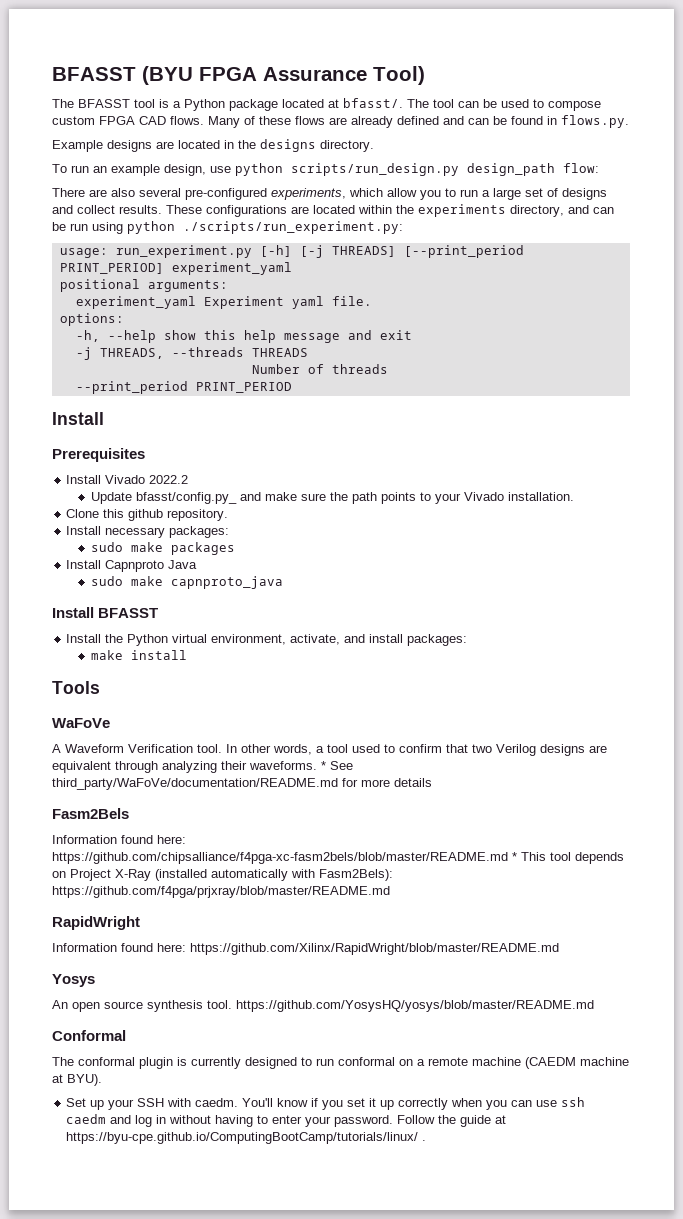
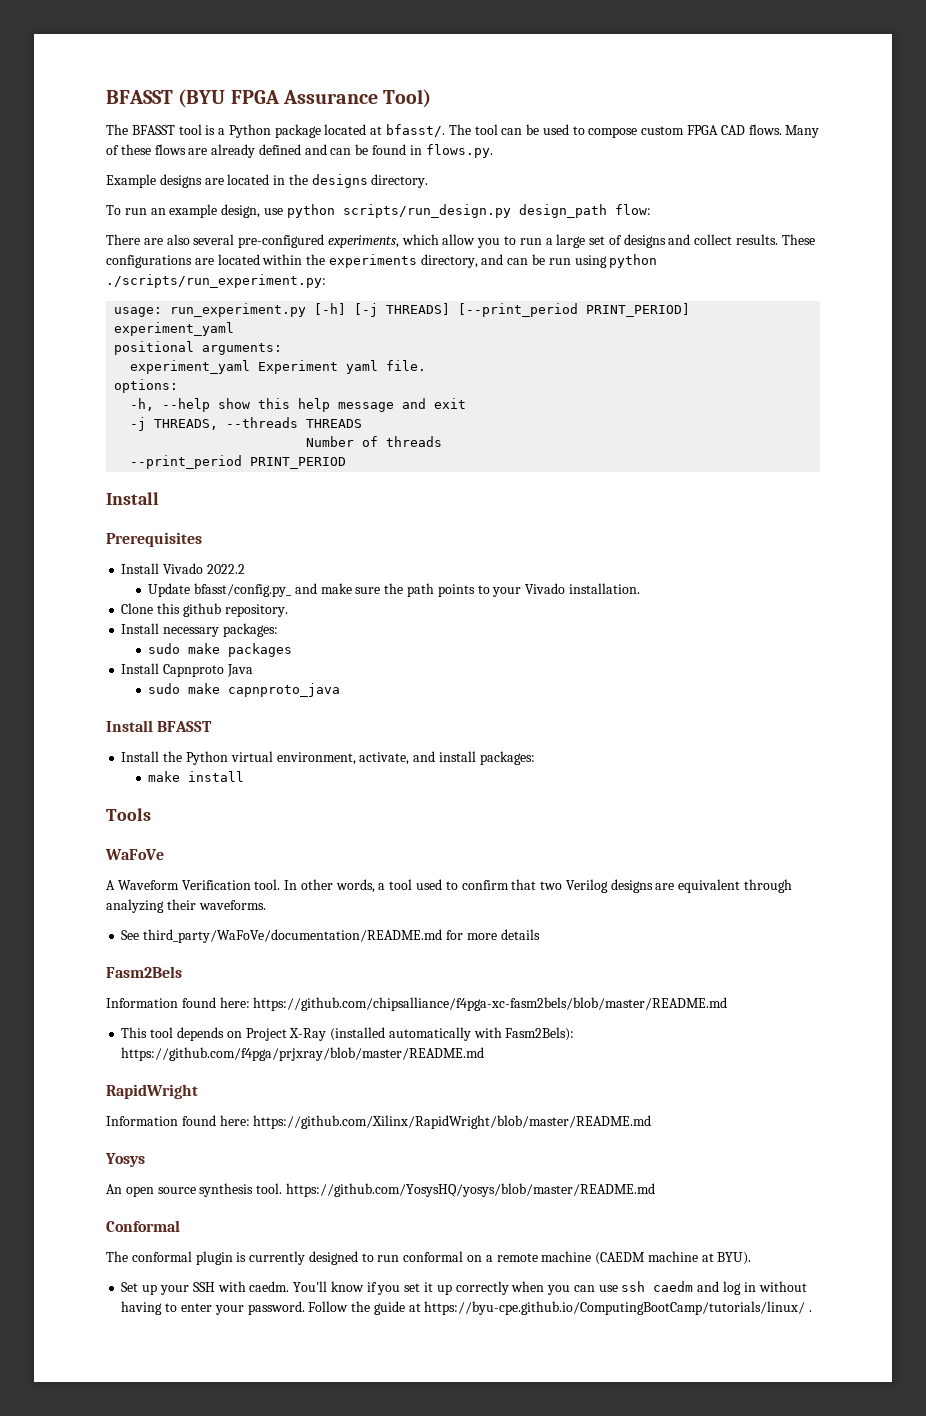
[321,761,326,770] * -> (266, 905) //
[512,852,517,861] * -> (728, 1004) //

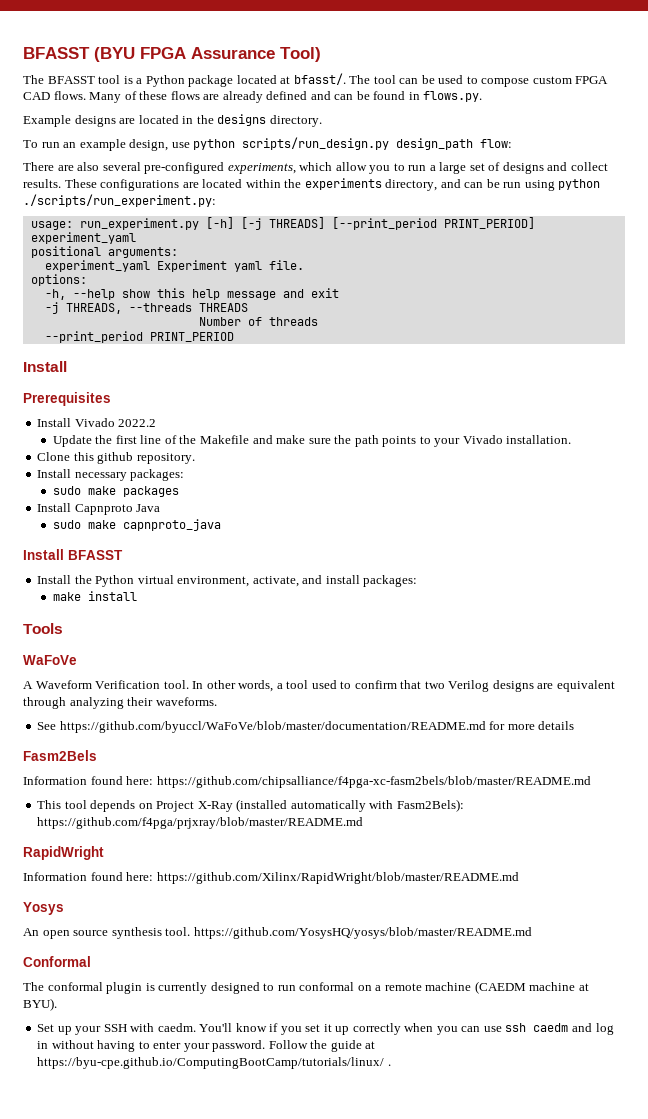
[194,583,293,597] bfasst/config.py_ -> [95,435,249,444] the first line of the Makefile
[143,929,443,943] third_party/WaFoVe/documentation/README.md -> [59,721,486,733] https://github.com/byuccl/WaFoVe/blob/master/documentation/README.md

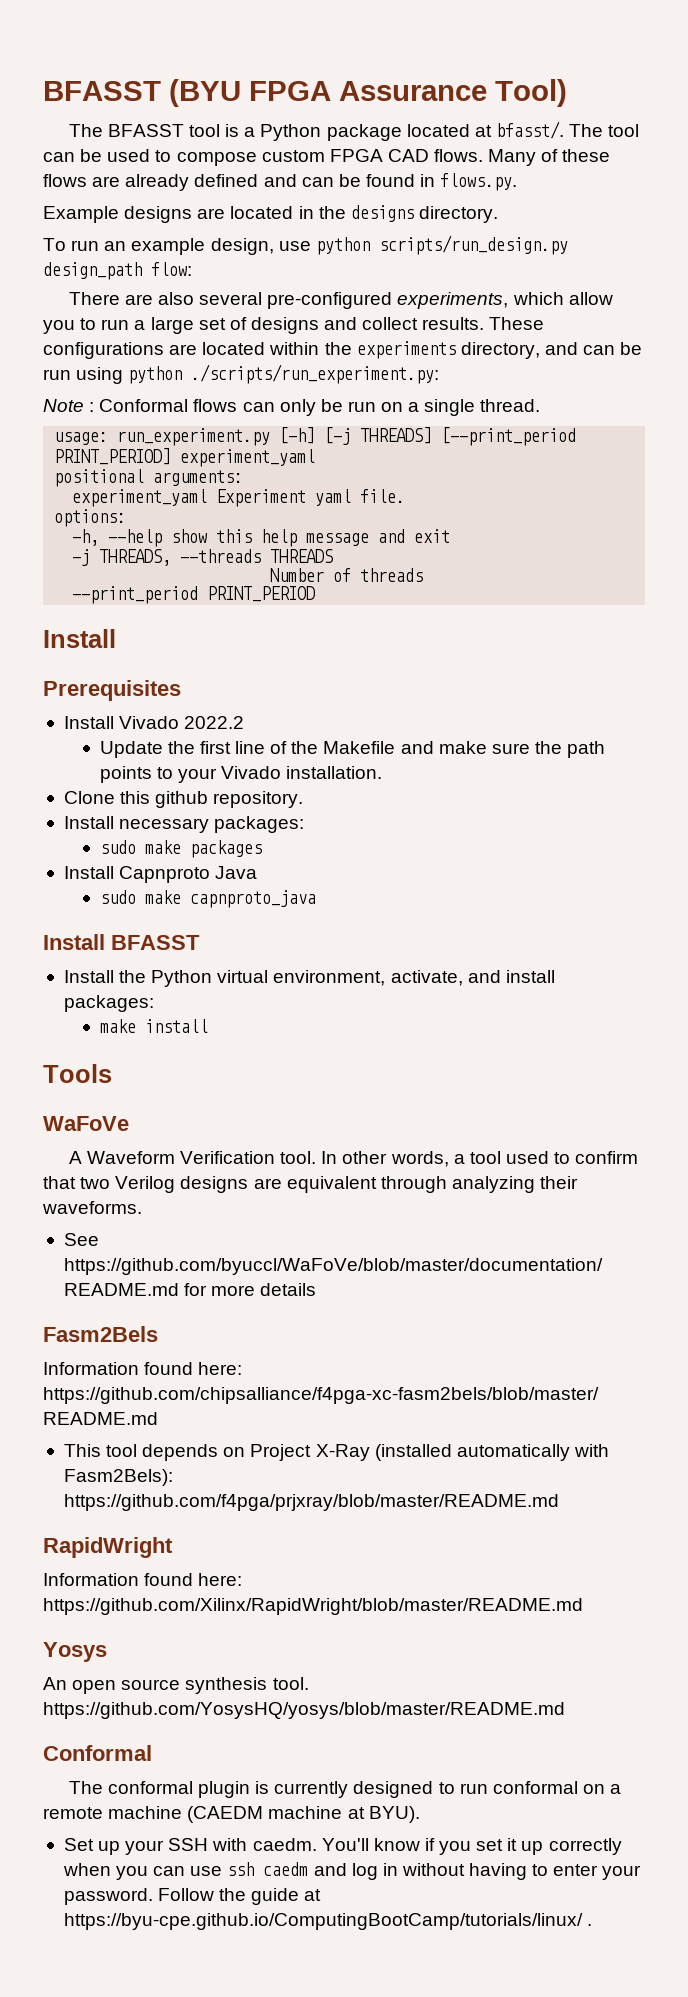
(216, 200) none -> [43,399,541,416] // Note : Conformal flows can only be run on a single thread.

